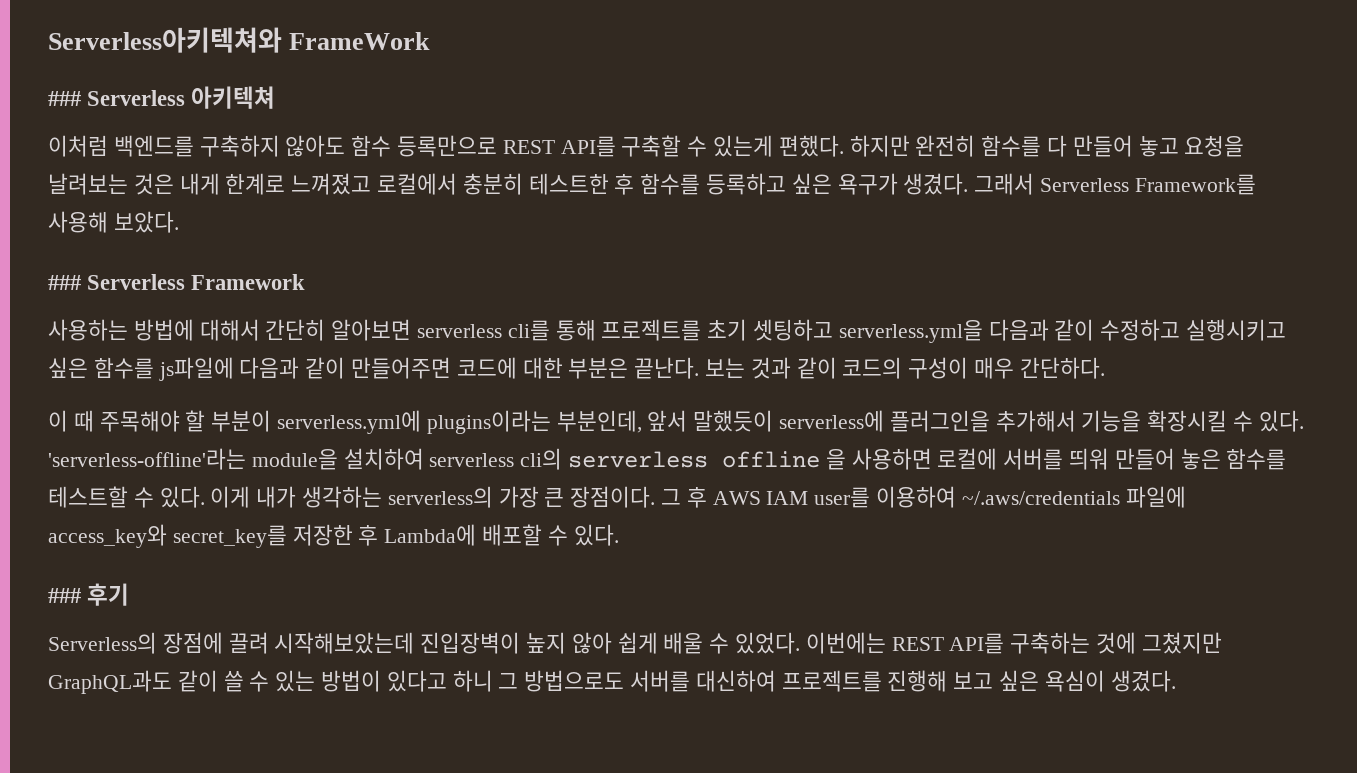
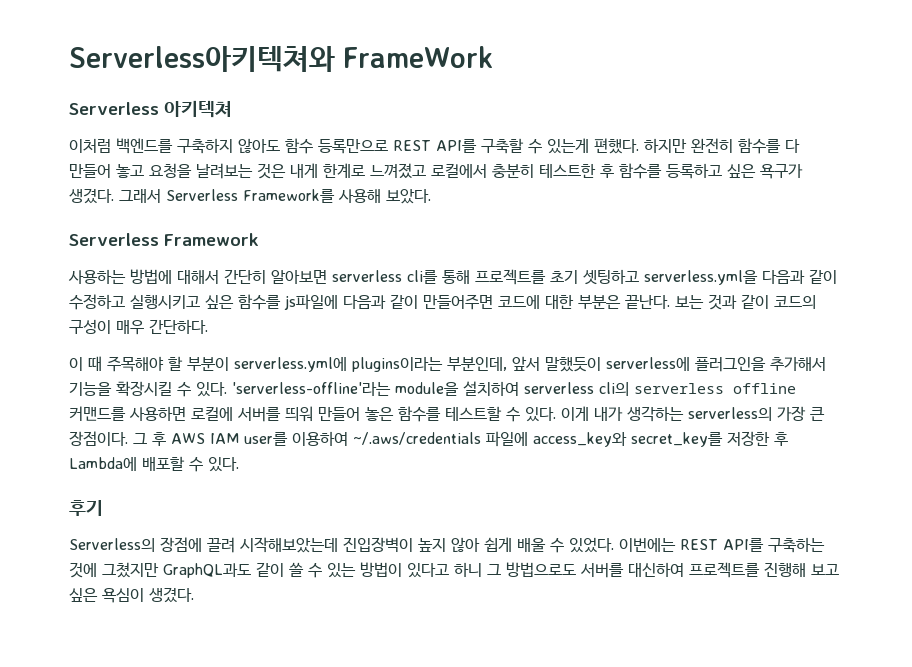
[48,91,81,106] ### -> (493, 57) none
[48,275,81,290] ### -> (431, 196) none
[825,449,846,470] 을 -> [69,406,126,421] 커맨드를
[48,588,81,603] ### -> (239, 464) none

